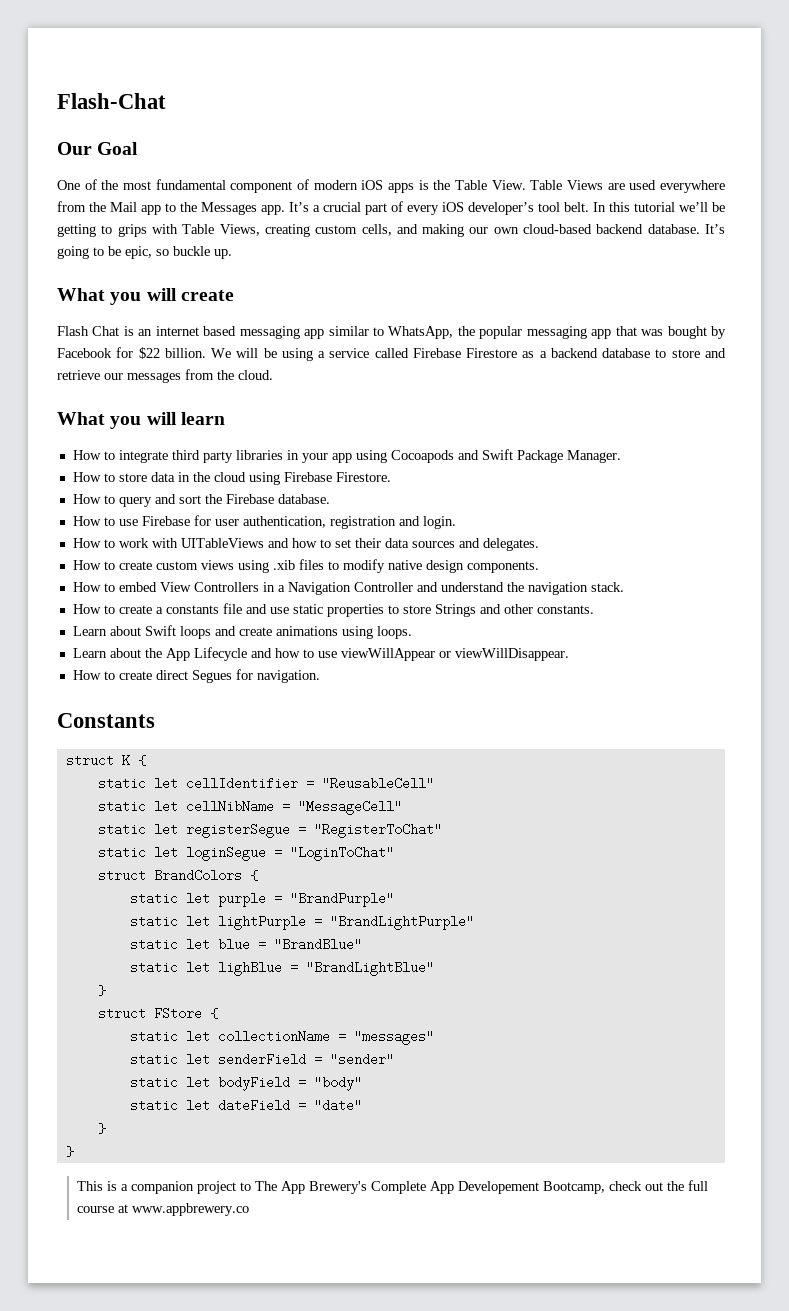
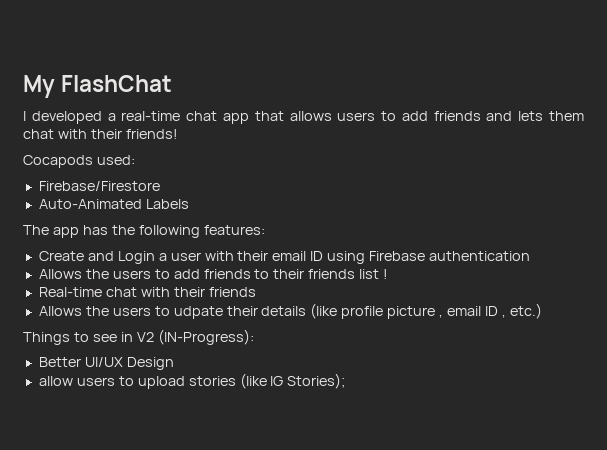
[57,93,166,109] [57,142,139,155] [57,179,726,193] [57,201,725,215] [57,224,725,237] [57,246,232,259] [57,288,234,305] [57,326,727,339] [57,347,726,361] [57,369,273,383] [57,412,225,429] [72,449,621,463] [72,472,391,485] [72,494,330,507] [72,515,456,529] [72,538,539,551] [72,559,539,573] [72,582,624,595] [72,603,594,617] [72,625,412,639] [72,647,569,661] [72,669,320,683] [57,713,155,728] [65,754,146,767] [97,777,434,790] [97,800,402,815] [97,823,442,838] [97,846,394,861] [97,869,258,882] [129,892,394,907] [129,915,474,930] [129,938,362,951] [129,961,434,976] [97,985,106,996] [97,1007,218,1020] [129,1030,434,1045] [129,1053,394,1066] [129,1076,362,1091] [129,1099,362,1112] [97,1123,106,1134] [65,1146,74,1157] [76,1180,708,1194] [76,1203,249,1216] Flash-Chat // Our Goal // One of the most fundamental component of modern iOS apps is the Table View. Table Views are used everywhere from the Mail app to the Messages app. It’s a crucial part of every iOS developer’s tool belt. In this tutorial we’ll be getting to grips with Table Views, creating custom cells, and making our own cloud-based backend database. It’s going to be epic, so buckle up. // What you will create // Flash Chat is an internet based messaging app similar to WhatsApp, the popular messaging app that was bought by Facebook for $22 billion. We will be using a service called Firebase Firestore as a backend database to store and retrieve our messages from the cloud. // What you will learn // How to integrate third party libraries in your app using Cocoapods and Swift Package Manager. // How to store data in the cloud using Firebase Firestore. // How to query and sort the Firebase database. // How to use Firebase for user authentication, registration and login. // How to work with UITableViews and how to set their data sources and delegates. // How to create custom views using .xib files to modify native design components. // How to embed View Controllers in a Navigation Controller and understand the navigation stack. // How to create a constants file and use static properties to store Strings and other constants. // Learn about Swift loops and create animations using loops. // Learn about the App Lifecycle and how to use viewWillAppear or viewWillDisappear. // How to create direct Segues for navigation. // Constants // struct K { // static let cellIdentifier = "ReusableCell" // static let cellNibName = "MessageCell" // static let registerSegue = "RegisterToChat" // static let loginSegue = "LoginToChat" // struct BrandColors { // static let purple = "BrandPurple" // static let lightPurple = "BrandLightPurple" // static let blue = "BrandBlue" // static let lighBlue = "BrandLightBlue" // } // struct FStore { // static let collectionName = "messages" // static let senderField = "sender" // static let bodyField = "body" // static let dateField = "date" // } // } // This is a companion project to The App Brewery's Complete App Developement Bootcamp, check out the full course at www.appbrewery.co -> [23,75,173,98] [23,111,584,124] [23,129,178,139] [23,155,135,168] [38,181,160,191] [38,199,189,209] [23,225,265,238] [38,251,531,264] [38,269,389,279] [38,287,256,297] [38,303,542,319] [23,329,254,345] [38,357,174,370] [38,373,346,389] My FlashChat // I developed a real-time chat app that allows users to add friends and lets them chat with their friends! // Cocapods used: // Firebase/Firestore // Auto-Animated Labels // The app has the following features: // Create and Login a user with their email ID using Firebase authentication // Allows the users to add friends to their friends list ! // Real-time chat with their friends // Allows the users to udpate their details (like profile picture , email ID , etc.) // Things to see in V2 (IN-Progress): // Better UI/UX Design // allow users to upload stories (like IG Stories);

